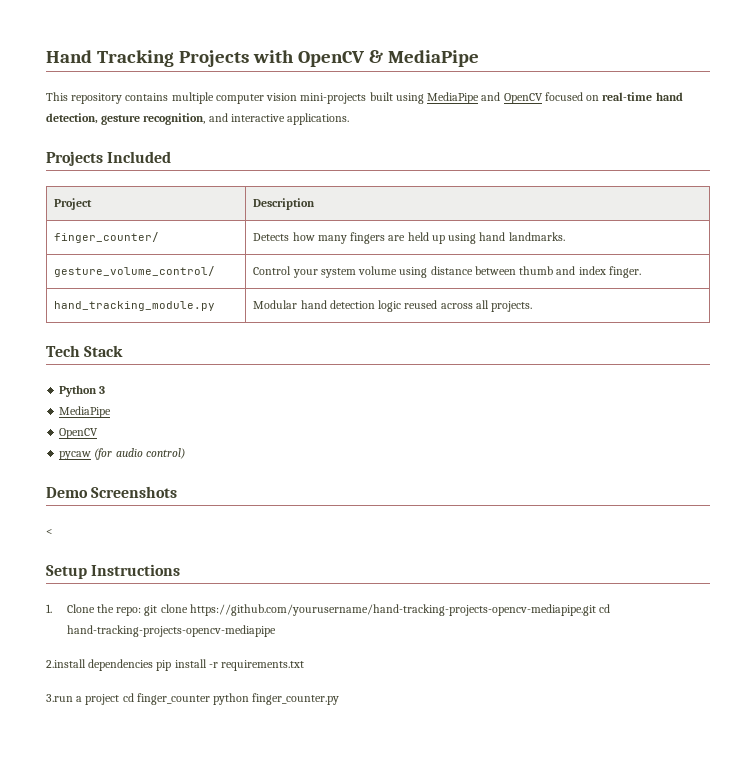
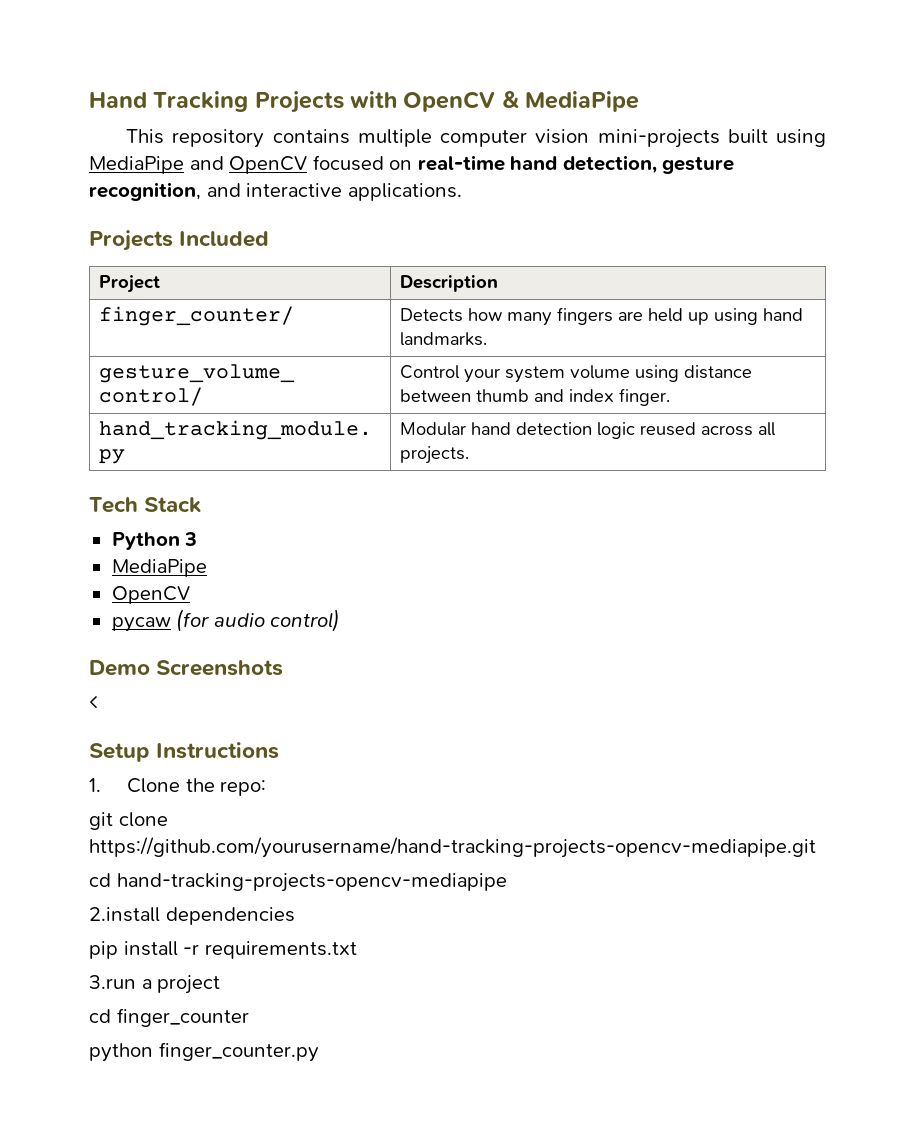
(142, 611) none -> (267, 788) //
(596, 610) none -> (816, 847) //
(154, 665) none -> (295, 916) //
(120, 699) none -> (221, 984) //
(210, 699) none -> (249, 1017) //

